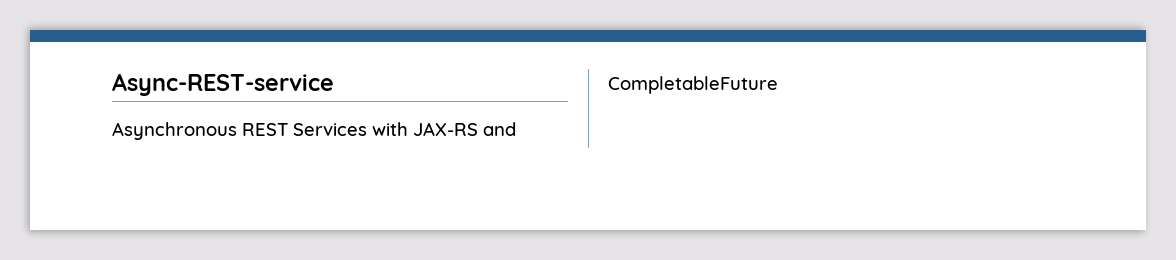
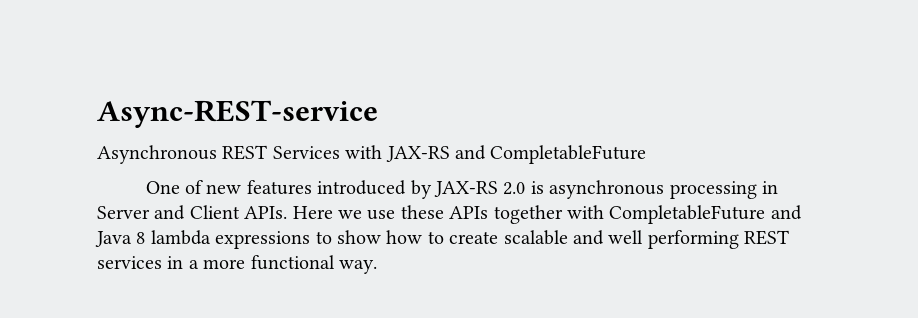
(778, 85) none -> [145,180,778,199] [97,205,802,224] [95,230,790,249] [97,255,377,274] // One of new features introduced by JAX-RS 2.0 is asynchronous processing in Server and Client APIs. Here we use these APIs together with CompletableFuture and Java 8 lambda expressions to show how to create scalable and well performing REST services in a more functional way.

